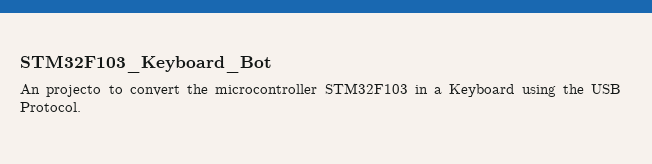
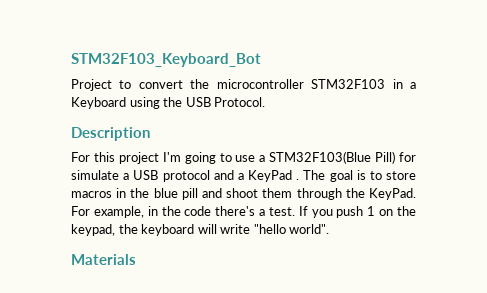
[20,84,102,97] An projecto -> [71,79,112,91] Project
(81, 107) none -> [71,127,150,141] [71,151,416,164] [71,170,416,182] [71,188,416,200] [71,206,416,218] [71,224,330,236] [71,254,136,265] // Description // For this project I'm going to use a STM32F103(Blue Pill) for simulate a USB protocol and a KeyPad . The goal is to store macros in the blue pill and shoot them through the KeyPad. For example, in the code there's a test. If you push 1 on the keypad, the keyboard will write "hello world". // Materials

